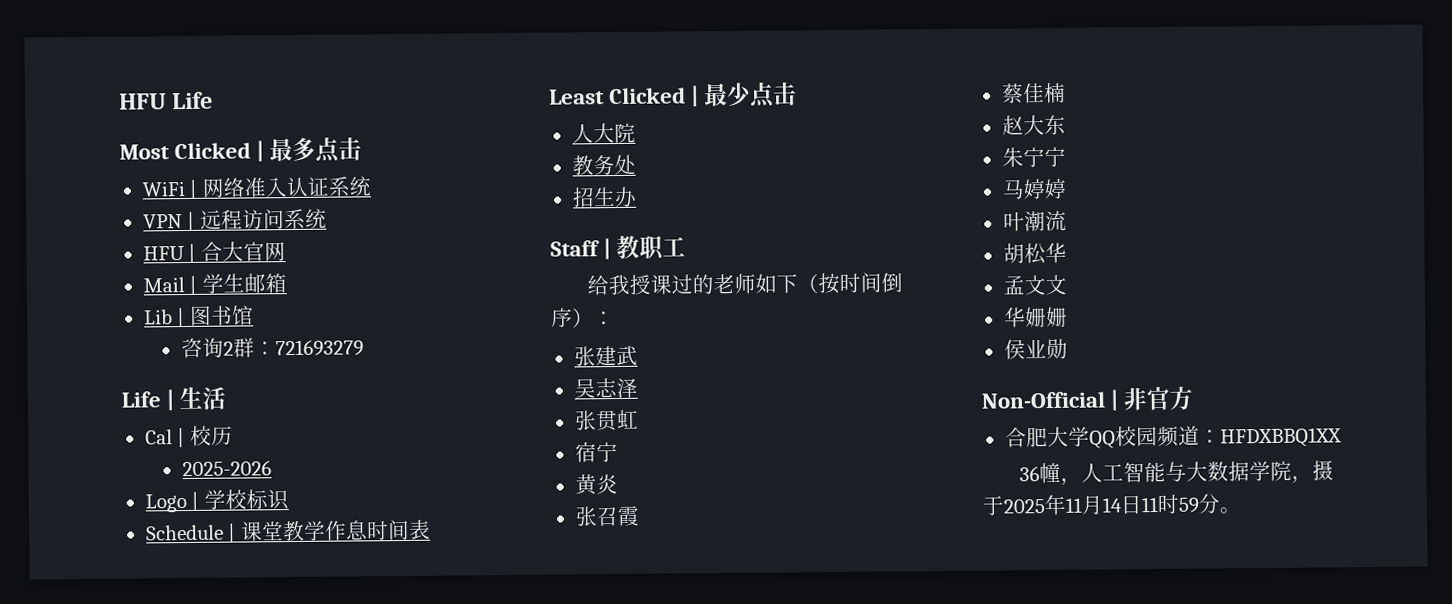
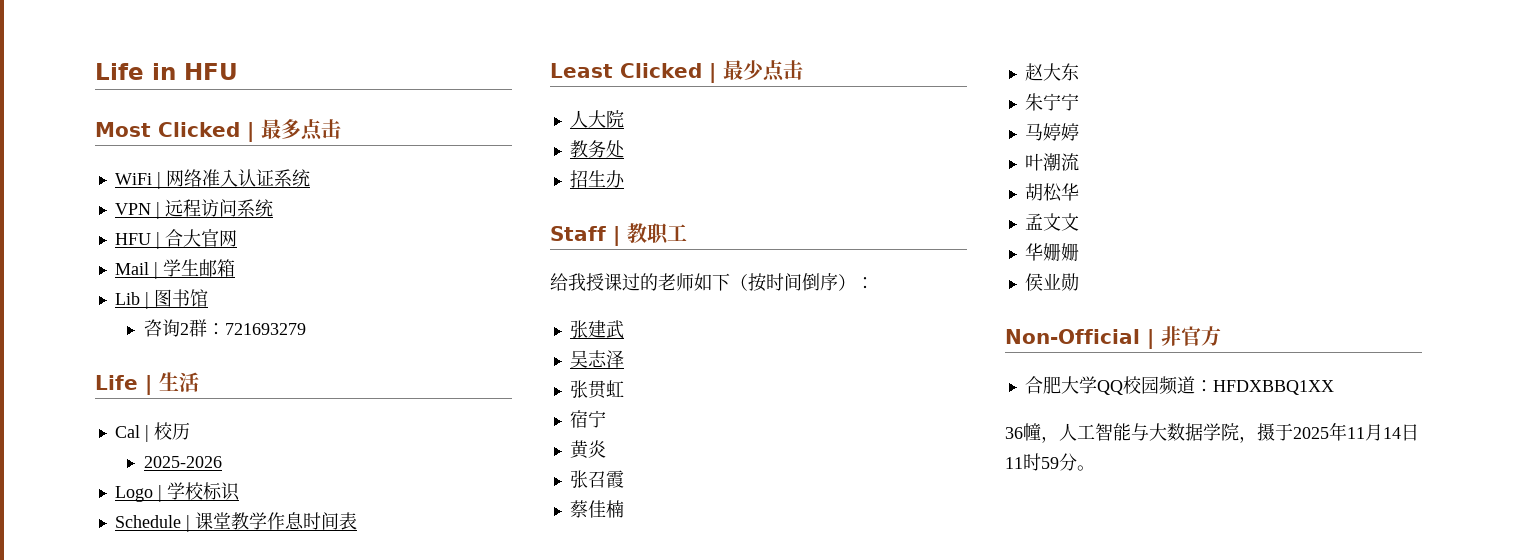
[119,91,214,110] HFU Life -> [95,63,238,80] Life in HFU

